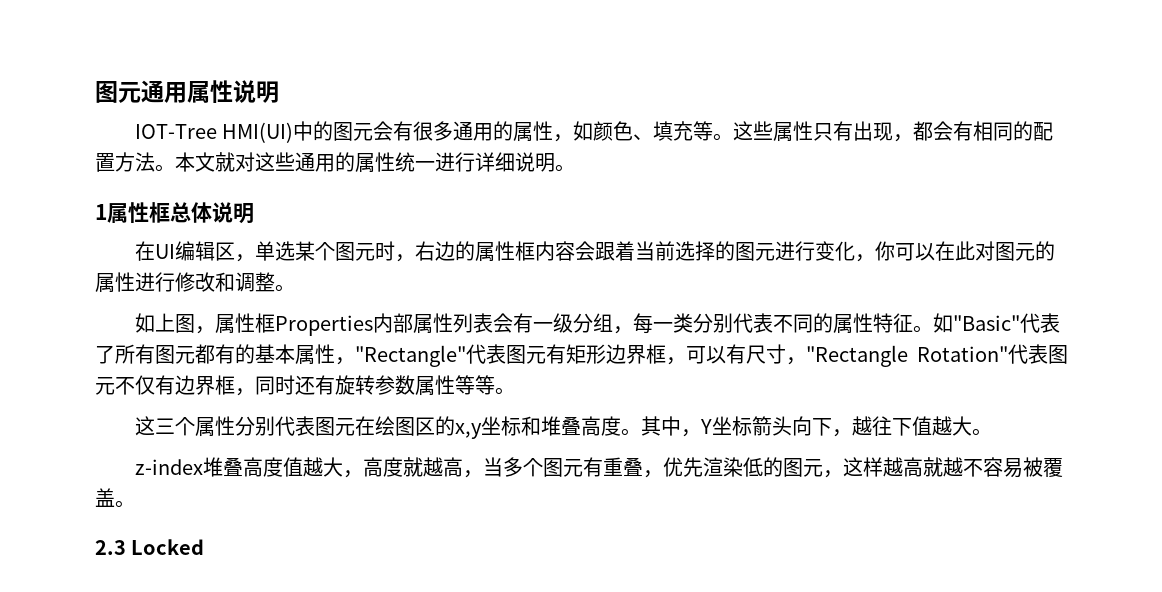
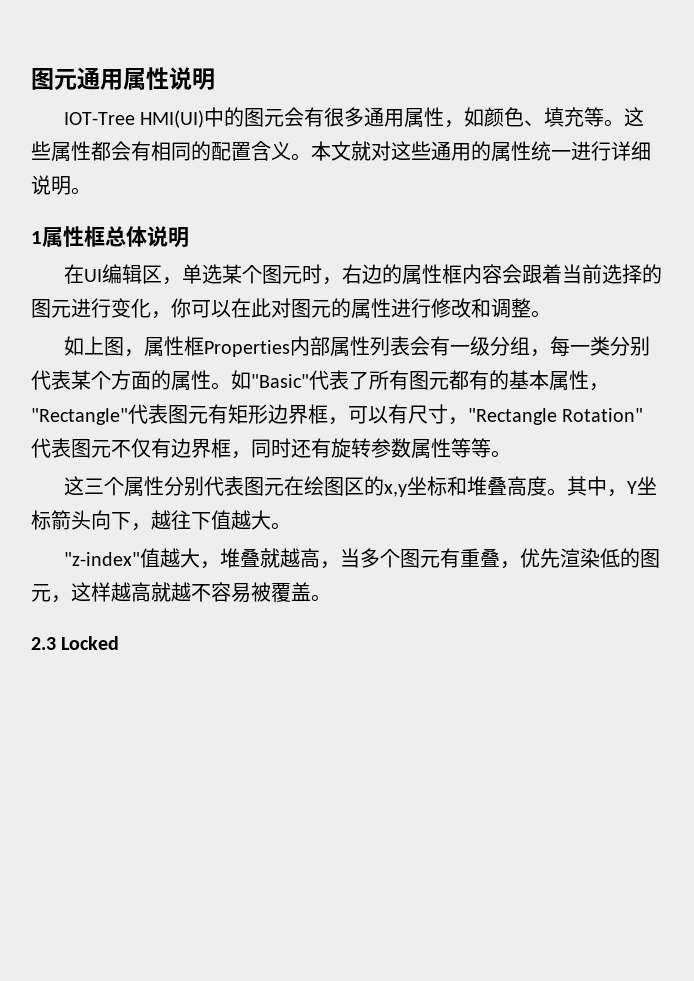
[493,121,514,141] 的 -> (405, 118) none
[813,121,914,142] 只有出现， -> (91, 151) none
[115,152,155,172] 方法 -> [251,141,291,161] 含义
[772,313,913,334] 不同的属性特征 -> [71,370,211,391] 某个方面的属性
[134,457,283,477] z-index堆叠高度 -> [63,552,140,566] "z-index"
[362,457,403,477] 高度 -> [219,548,260,568] 堆叠

